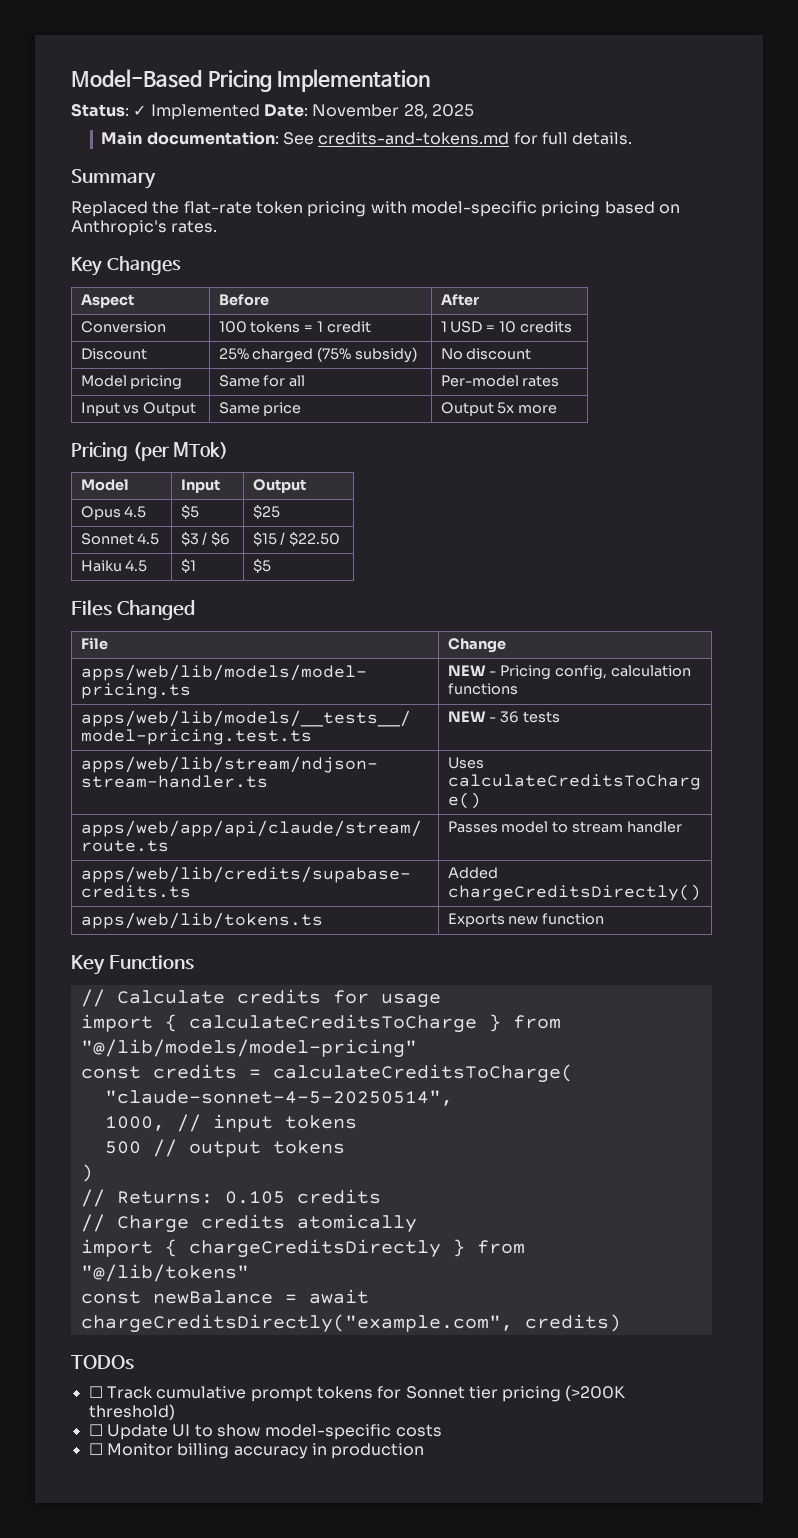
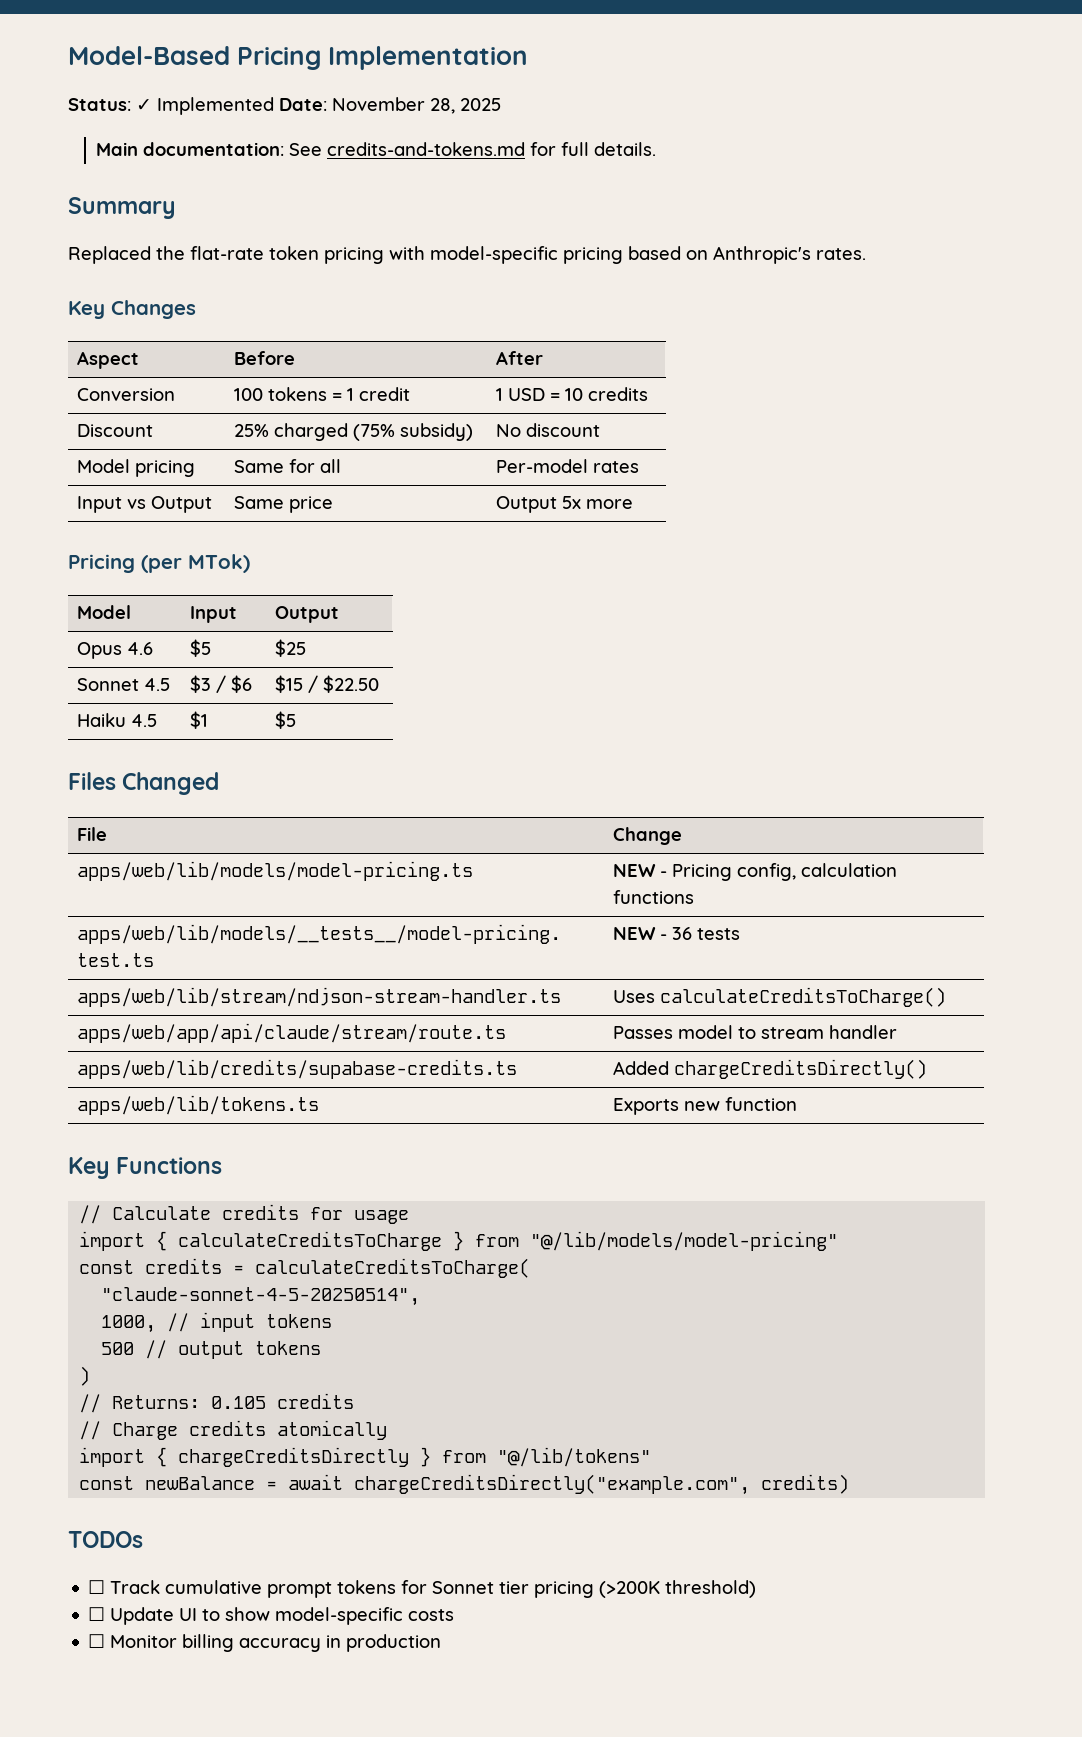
[124,506,147,518] 4.5 -> [127,642,154,655] 4.6

